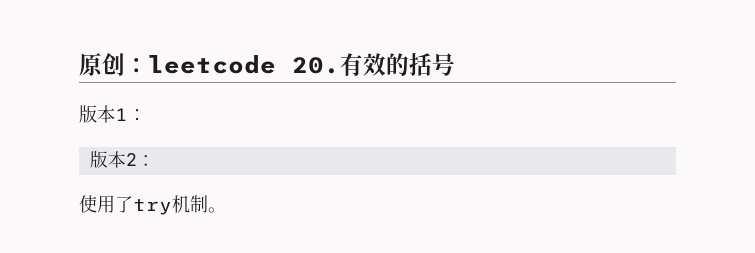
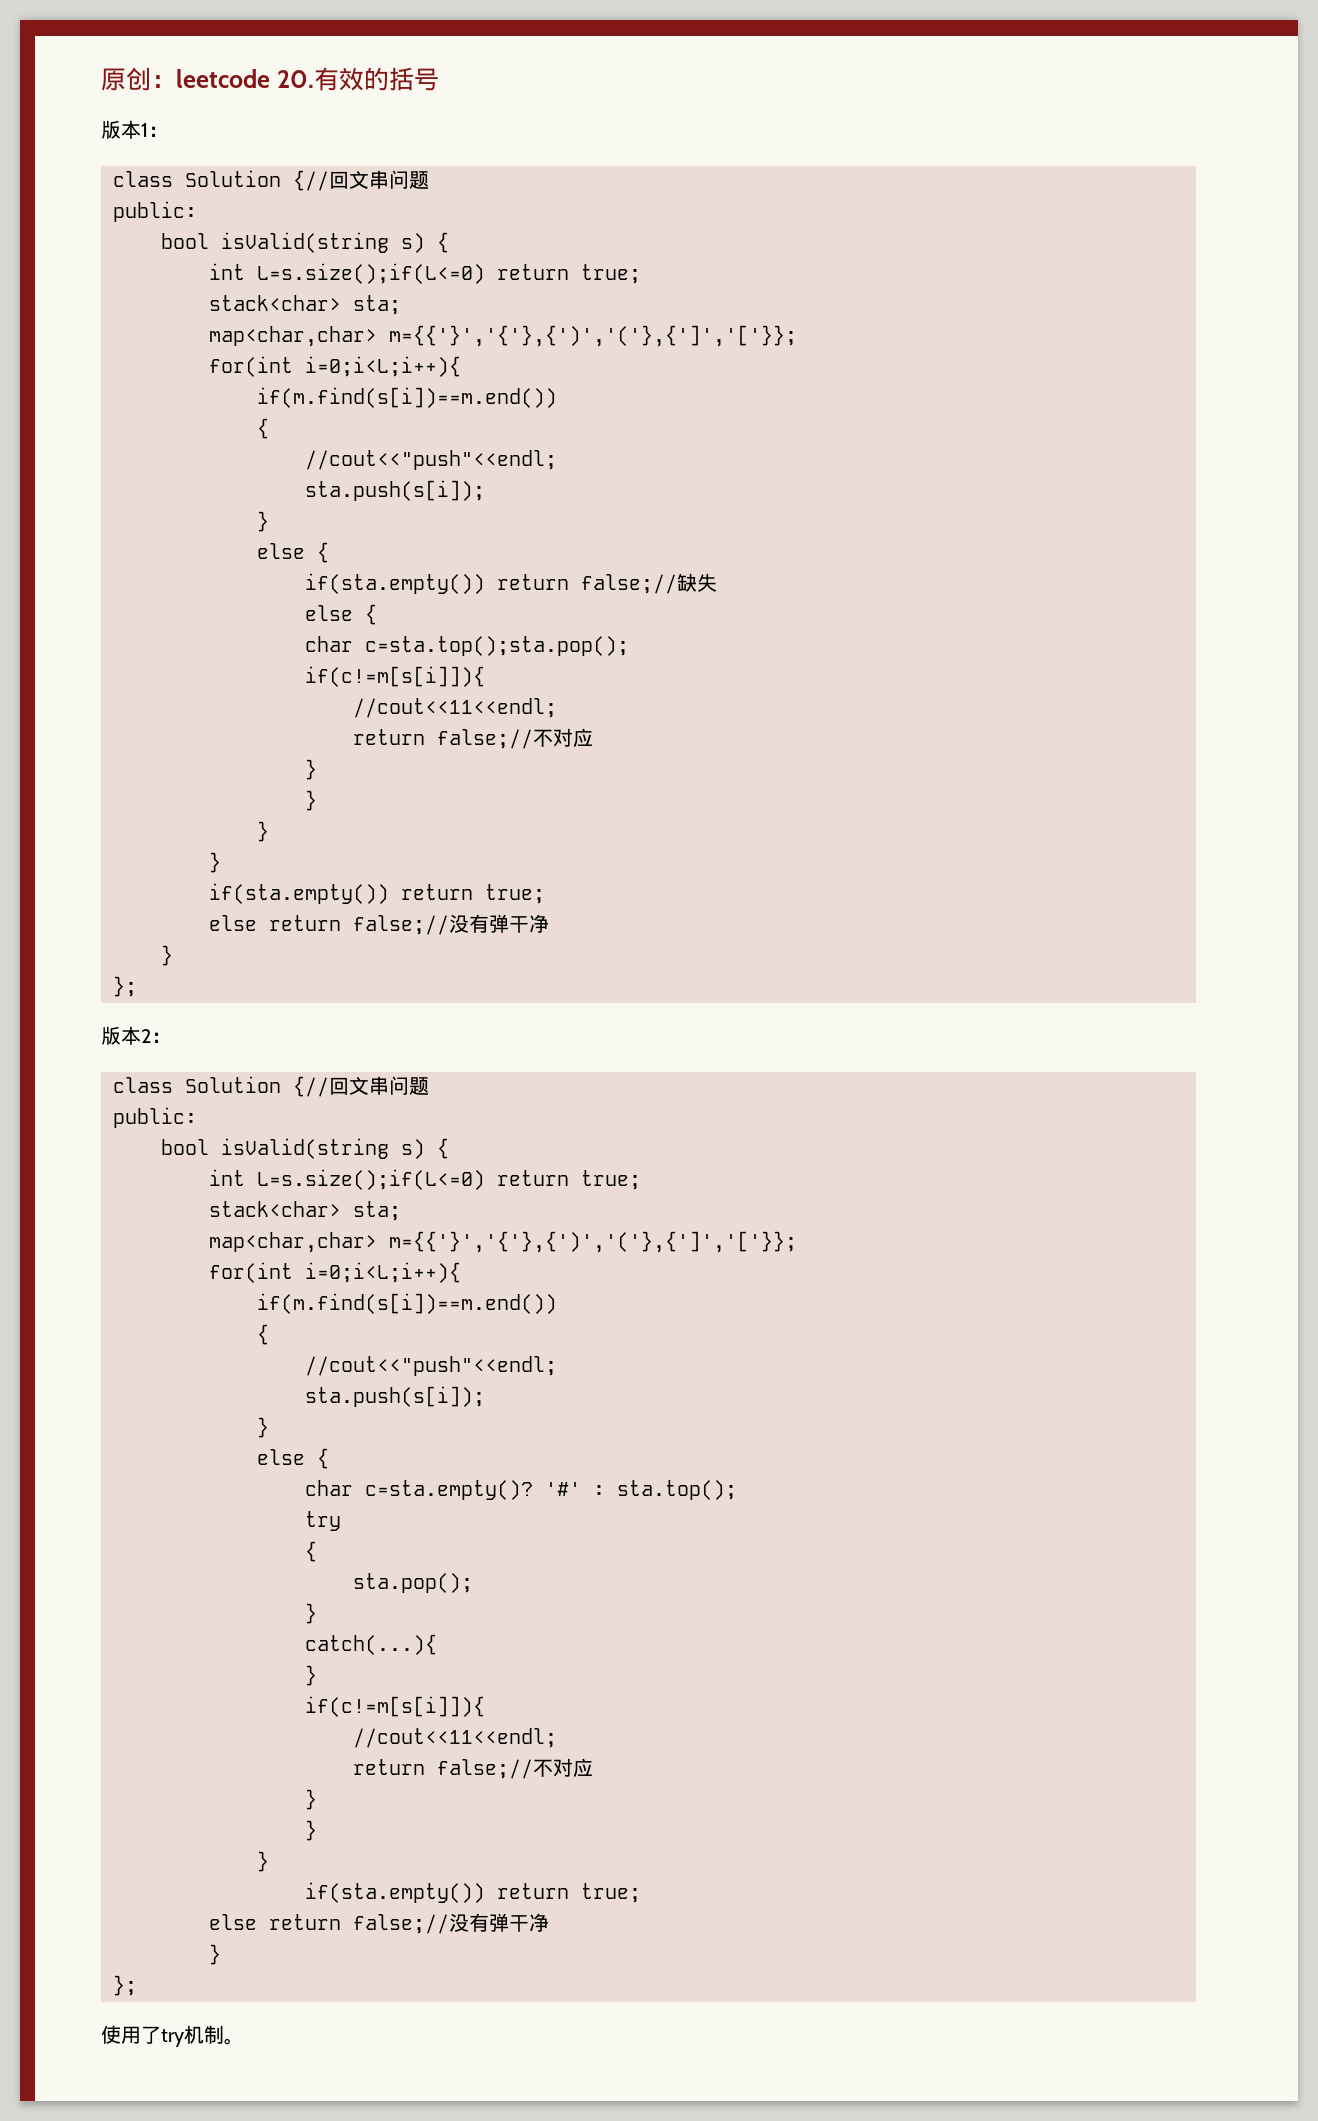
[89,150,155,168] 版本2： -> [113,170,429,191] [113,201,197,222] [161,232,449,253] [209,263,641,284] [209,295,401,315] [209,325,797,347] [209,356,461,377] [257,387,557,408] [257,418,269,439] [305,450,557,470] [305,480,485,501] [257,511,269,532] [257,542,329,563] [305,573,717,594] [305,604,377,625] [305,636,629,656] [305,666,485,687] [353,698,557,718] [353,728,593,749] [305,759,317,780] [305,790,317,811] [257,821,269,842] [209,852,221,873] [209,883,545,904] [209,914,549,935] [161,945,173,966] [113,976,137,997] [101,1026,171,1045] [113,1076,429,1097] [113,1107,197,1128] [161,1138,449,1159] [209,1169,641,1190] [209,1201,401,1221] [209,1231,797,1253] [209,1262,461,1283] [257,1293,557,1314] [257,1324,269,1345] [305,1356,557,1376] [305,1386,485,1407] [257,1417,269,1438] [257,1448,329,1469] [305,1480,737,1500] [305,1511,341,1531] [305,1541,317,1562] [353,1573,473,1593] [305,1603,317,1624] [305,1634,437,1655] [305,1665,317,1686] [305,1696,485,1717] [353,1728,557,1748] [353,1758,593,1779] [305,1789,317,1810] [305,1820,317,1841] [257,1851,269,1872] [305,1882,641,1903] [209,1913,549,1934] [209,1944,221,1965] [113,1975,137,1996] class Solution {//回文串问题 // public: // bool isValid(string s) { // int L=s.size();if(L<=0) return true; // stack<char> sta; // map<char,char> m={{'}','{'},{')','('},{']','['}}; // for(int i=0;i<L;i++){ // if(m.find(s[i])==m.end()) // { // //cout<<"push"<<endl; // sta.push(s[i]); // } // else { // if(sta.empty()) return false;//缺失 // else { // char c=sta.top();sta.pop(); // if(c!=m[s[i]]){ // //cout<<11<<endl; // return false;//不对应 // } // } // } // } // if(sta.empty()) return true; // else return false;//没有弹干净 // } // }; // 版本2： // class Solution {//回文串问题 // public: // bool isValid(string s) { // int L=s.size();if(L<=0) return true; // stack<char> sta; // map<char,char> m={{'}','{'},{')','('},{']','['}}; // for(int i=0;i<L;i++){ // if(m.find(s[i])==m.end()) // { // //cout<<"push"<<endl; // sta.push(s[i]); // } // else { // char c=sta.empty()? '#' : sta.top(); // try // { // sta.pop(); // } // catch(...){ // } // if(c!=m[s[i]]){ // //cout<<11<<endl; // return false;//不对应 // } // } // } // if(sta.empty()) return true; // else return false;//没有弹干净 // } // };

